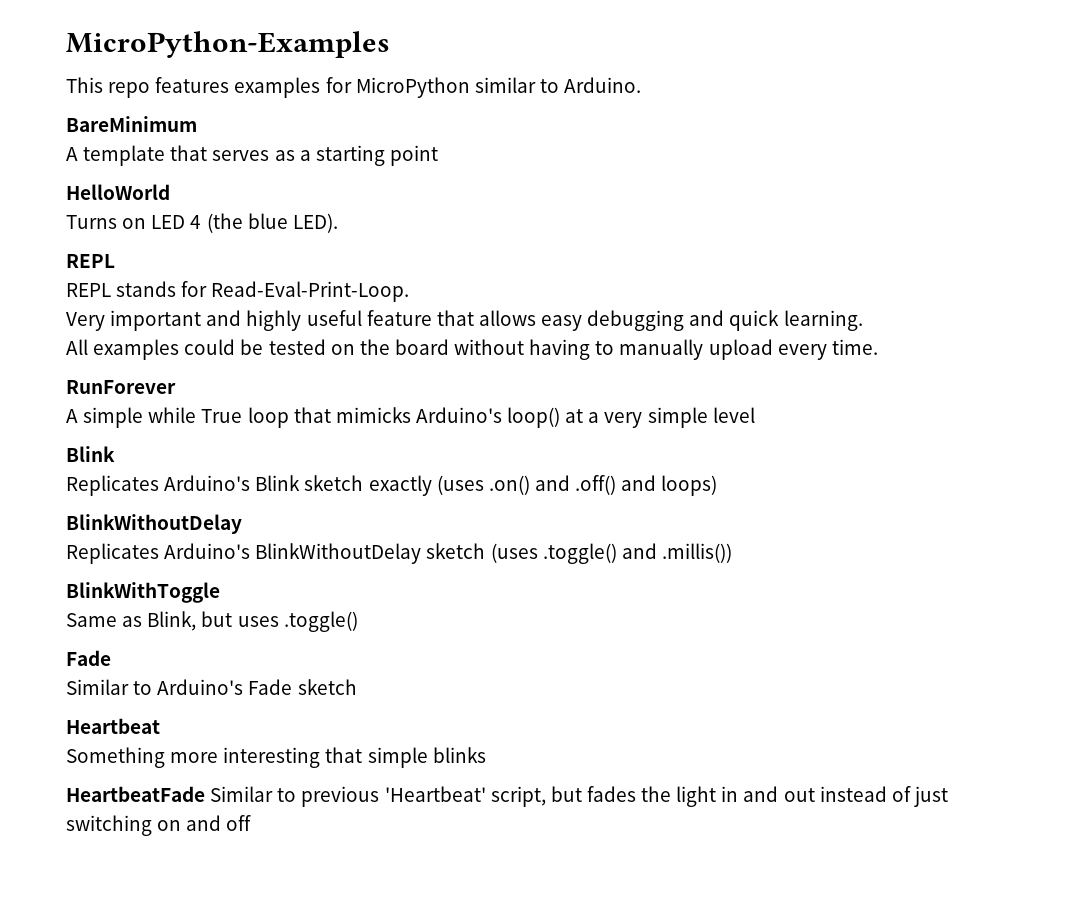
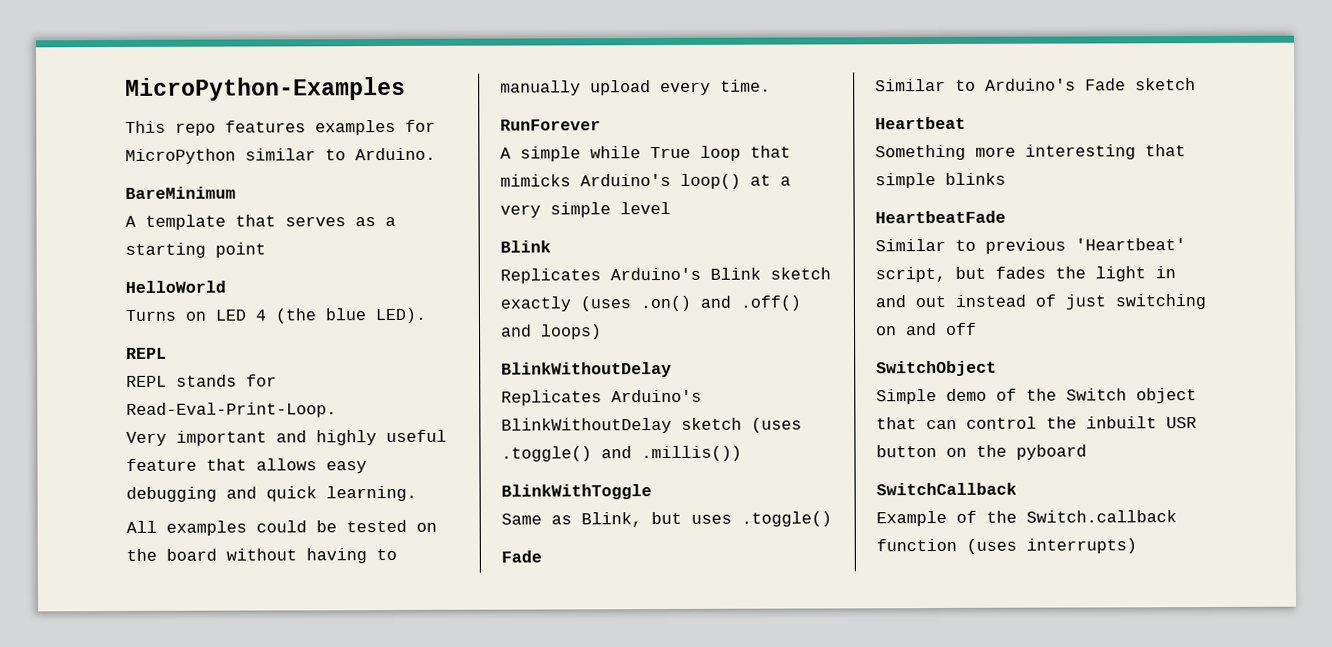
(205, 794) none -> (1006, 217) //
(252, 823) none -> [876,360,997,377] [876,388,1197,405] [876,416,1197,430] [876,444,1087,460] [876,482,1017,496] [876,510,1177,527] [876,538,1137,554] // SwitchObject // Simple demo of the Switch object that can control the inbuilt USR button on the pyboard // SwitchCallback // Example of the Switch.callback function (uses interrupts)

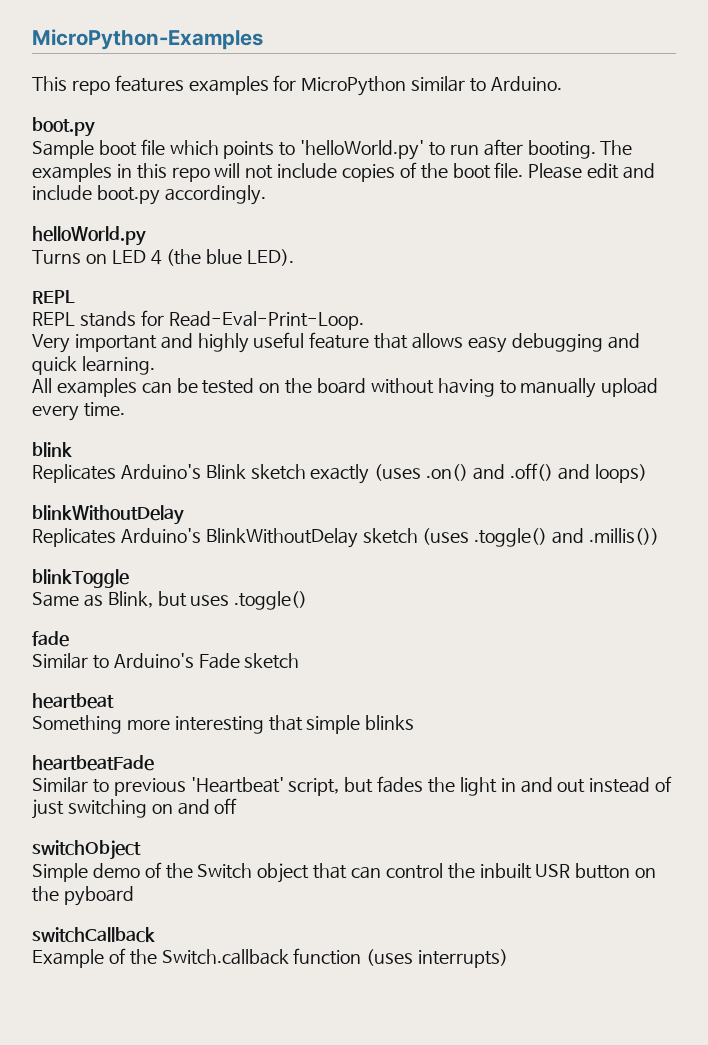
[125,186,236,199] [125,214,396,230] [125,242,266,258] [125,280,226,293] BareMinimum // A template that serves as a starting point // HelloWorld -> [32,117,95,137] [32,139,633,160] [32,162,656,182] [32,185,266,205] [32,226,146,246] boot.py // Sample boot file which points to 'helloWorld.py' to run after booting. The examples in this repo will not include copies of the boot file. Please edit and include boot.py accordingly. // helloWorld.py
[256,520,307,533] could -> [141,381,172,394] can
[500,119,601,131] [500,145,791,162] [500,173,791,189] [500,201,671,218] [500,240,551,253] RunForever // A simple while True loop that mimicks Arduino's loop() at a very simple level // Blink -> [32,442,72,457] blink
[501,361,672,378] BlinkWithoutDelay -> [32,505,184,525] blinkWithoutDelay
[501,484,652,500] BlinkWithToggle -> [32,569,129,588] blinkToggle
[501,550,542,563] Fade -> [32,631,69,647] fade
[875,116,966,130] Heartbeat -> [32,693,114,709] heartbeat
[875,210,1006,224] HeartbeatFade -> [32,755,154,771] heartbeatFade
[876,360,997,377] SwitchObject -> [32,840,141,860] switchObject
[876,482,1017,496] SwitchCallback -> [32,927,155,943] switchCallback

